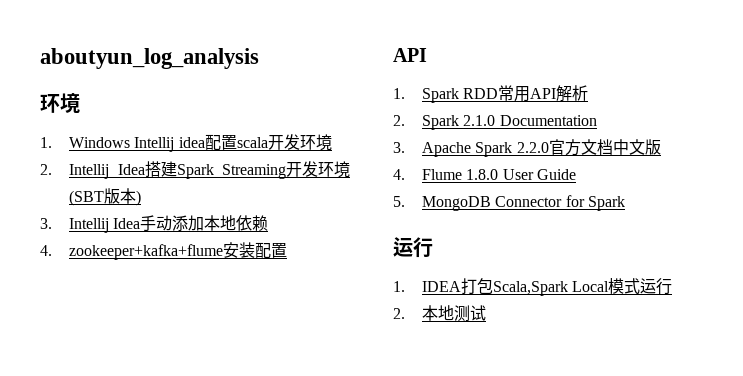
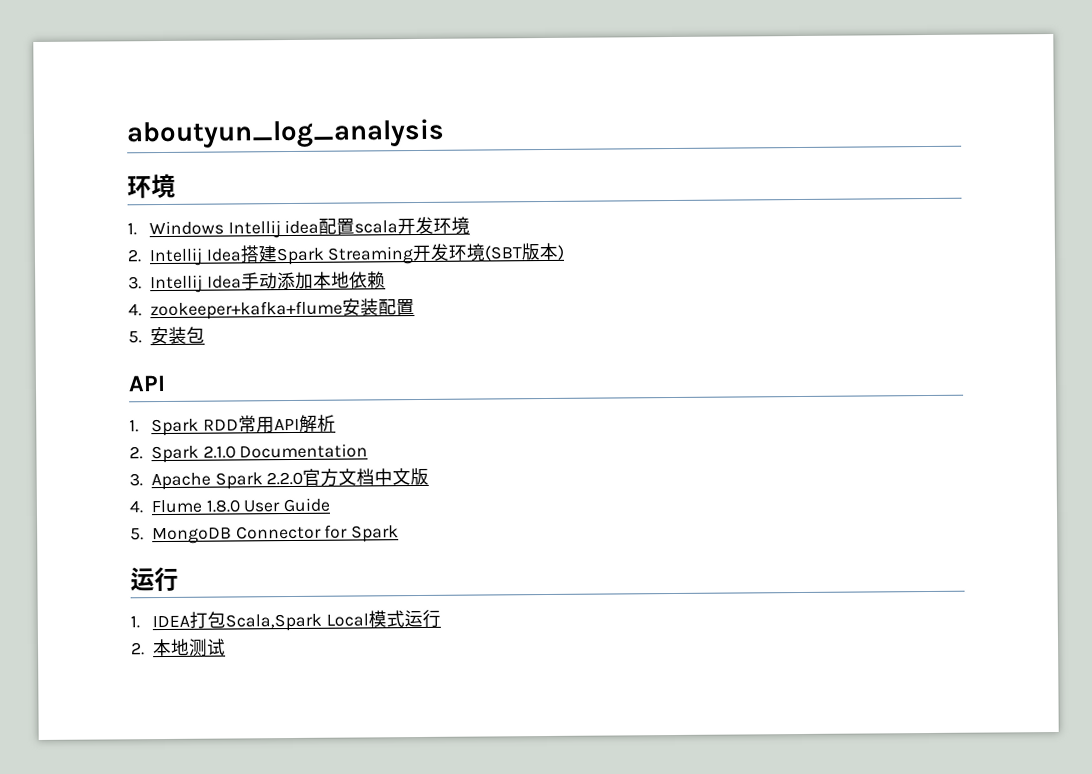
(288, 250) none -> [128,326,206,345] // 5.安装包

